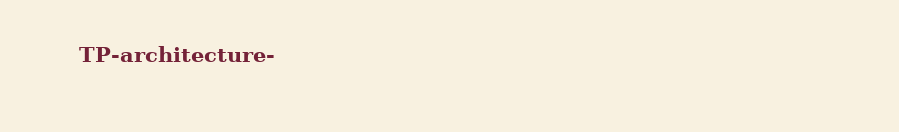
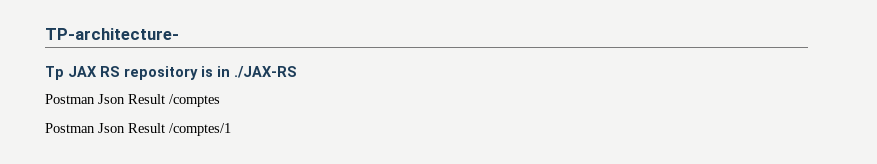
(275, 54) none -> [45,66,297,80] [45,94,220,107] [45,123,231,136] // Tp JAX RS repository is in ./JAX-RS // Postman Json Result /comptes // Postman Json Result /comptes/1

